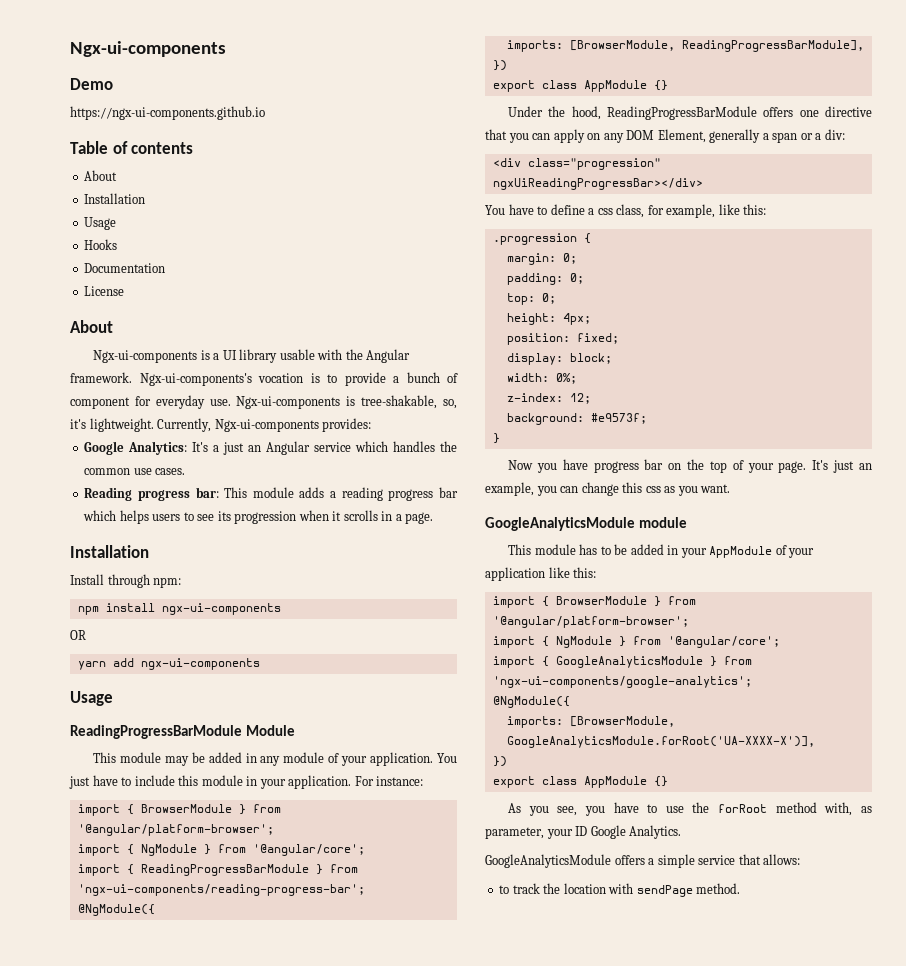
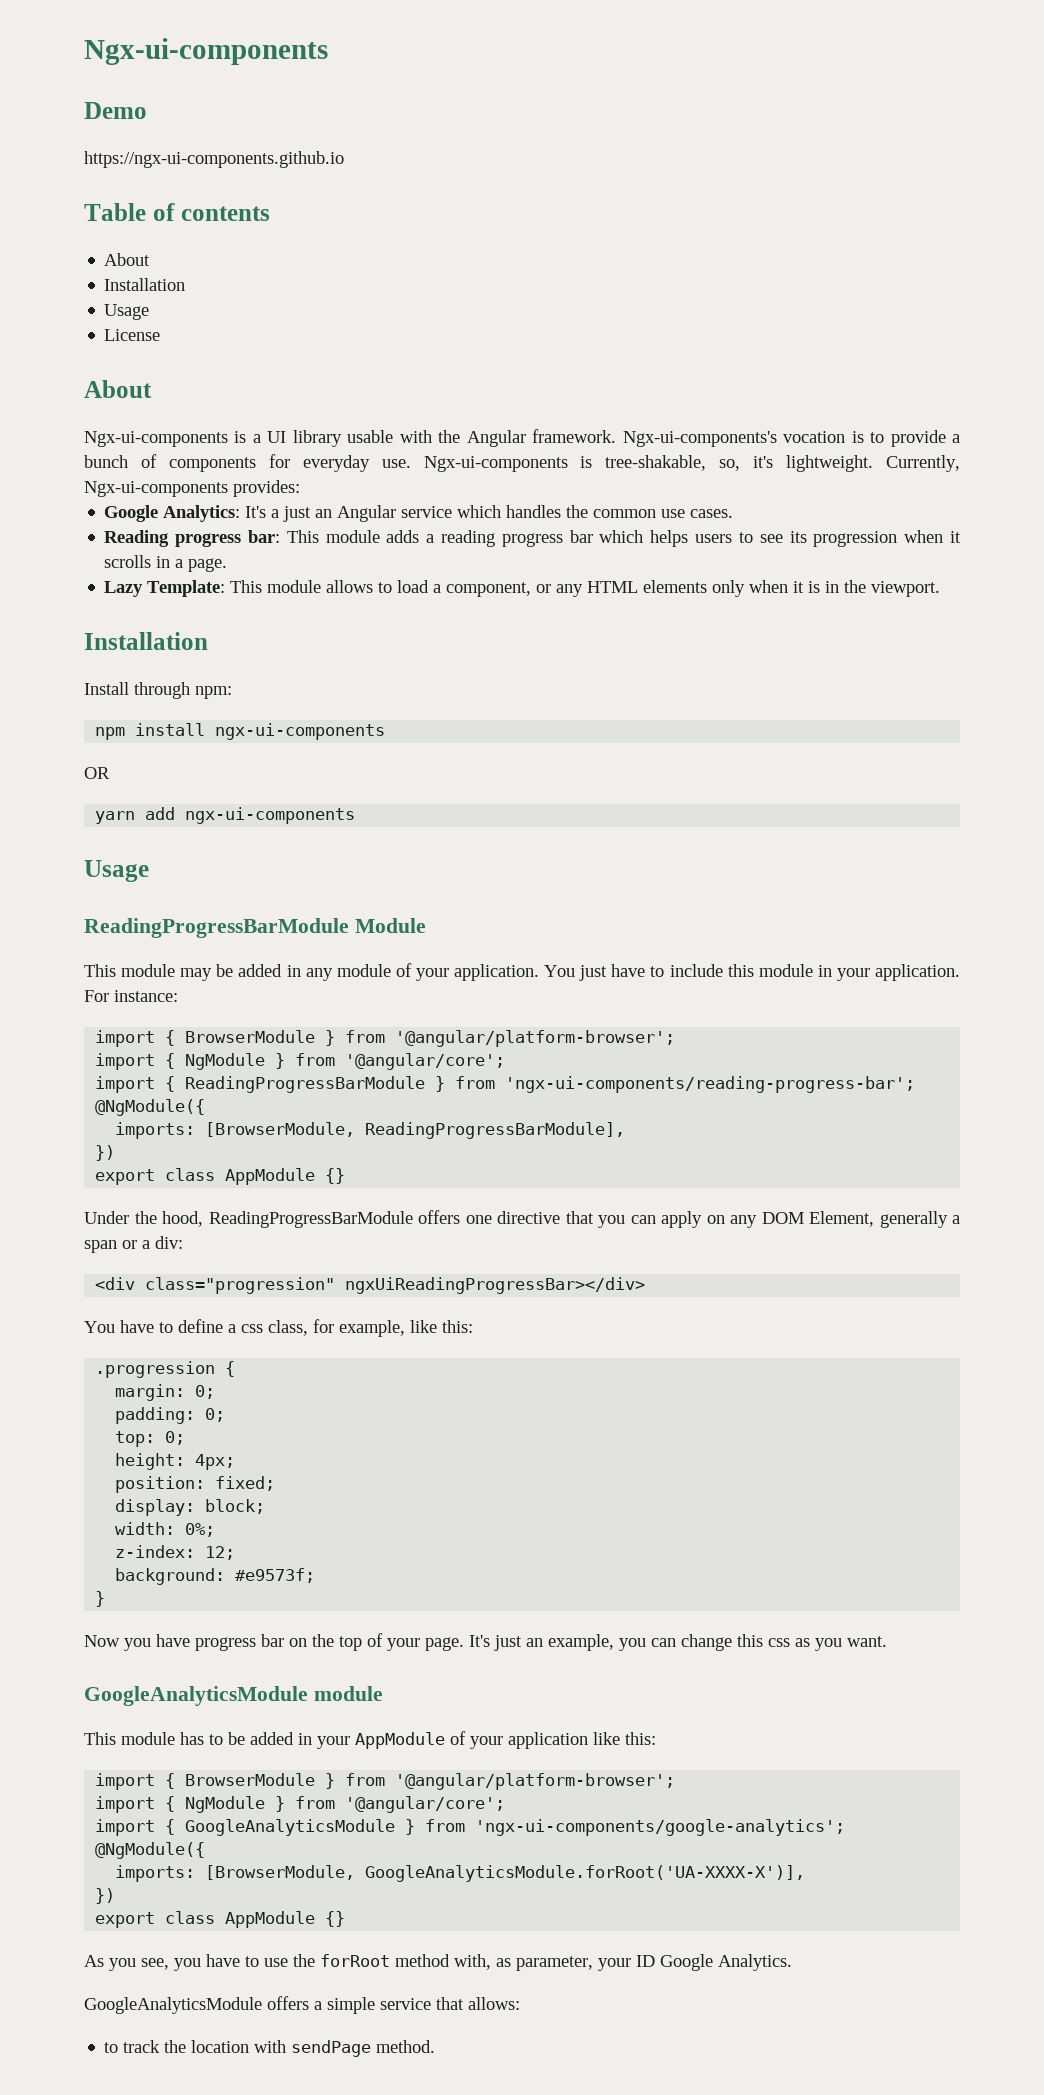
[84,239,118,250] [84,263,166,273] // Hooks // Documentation -> (150, 312) none
[70,397,130,409] component -> [168,457,256,472] components
(434, 518) none -> [104,580,941,597] // Lazy Template: This module allows to load a component, or any HTML elements only when it is in the viewport.

